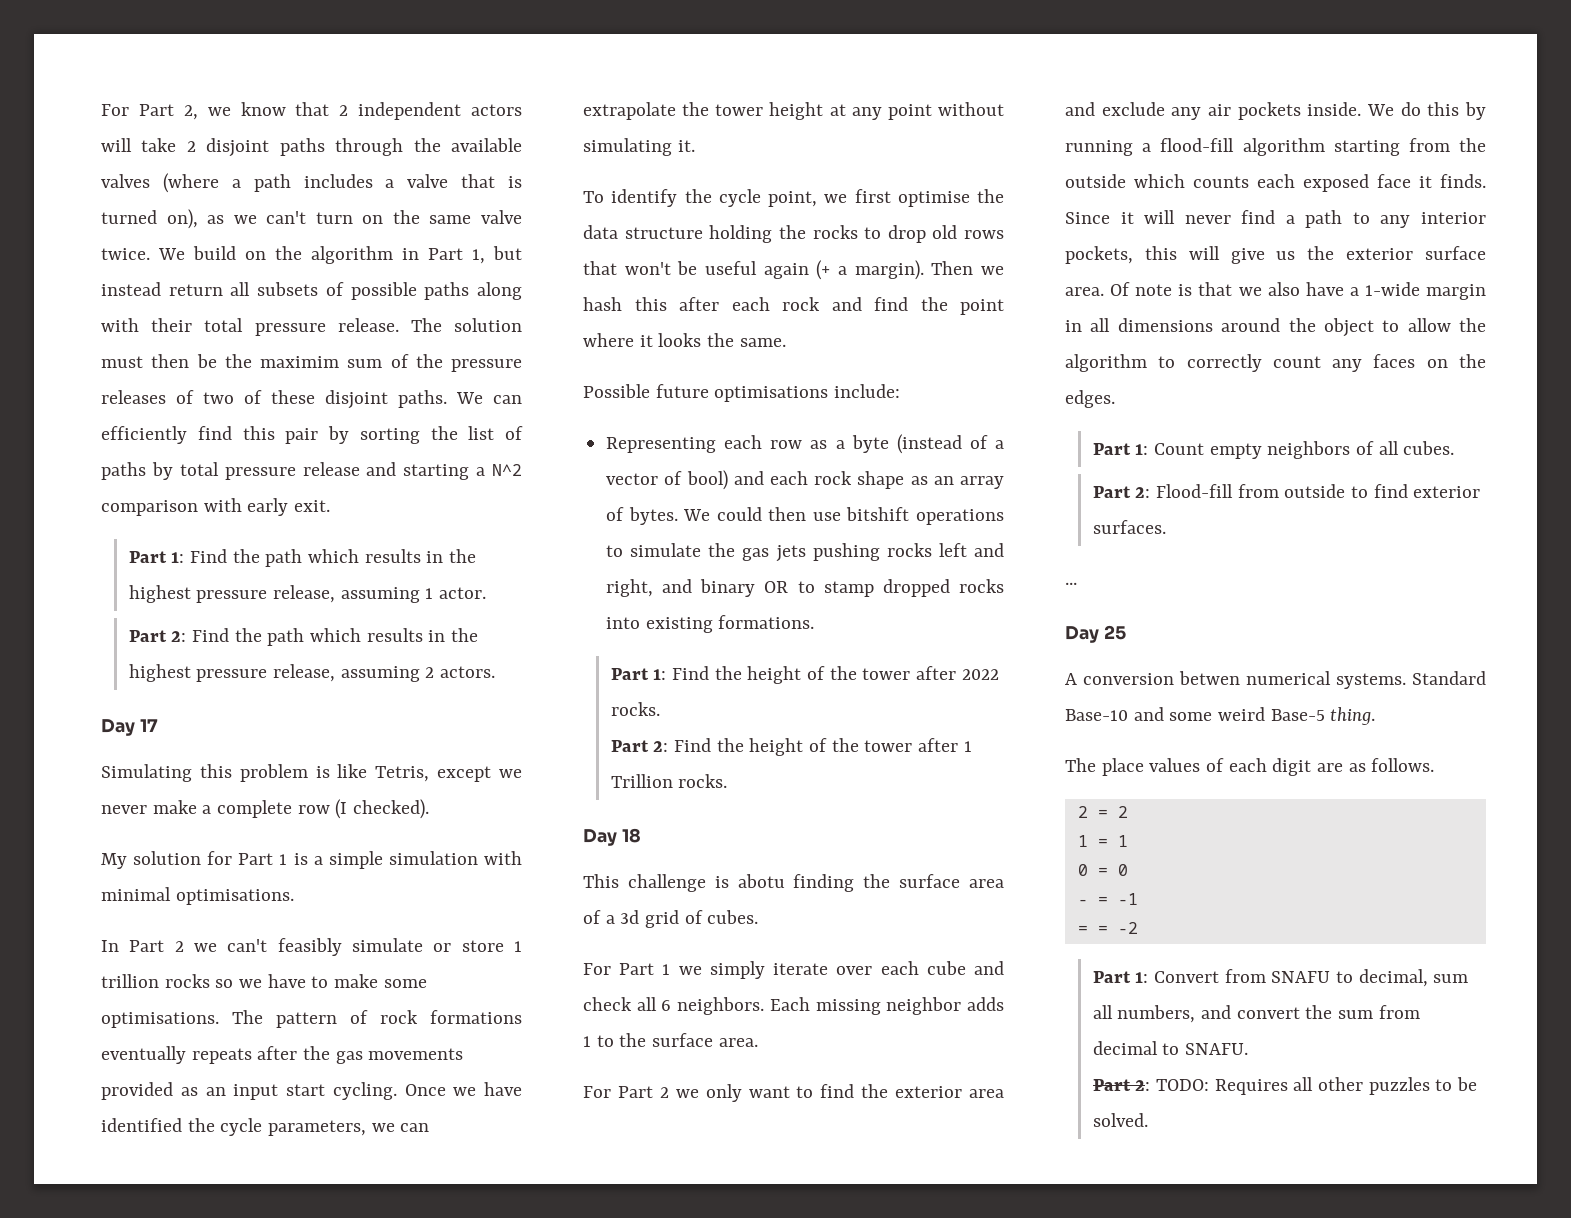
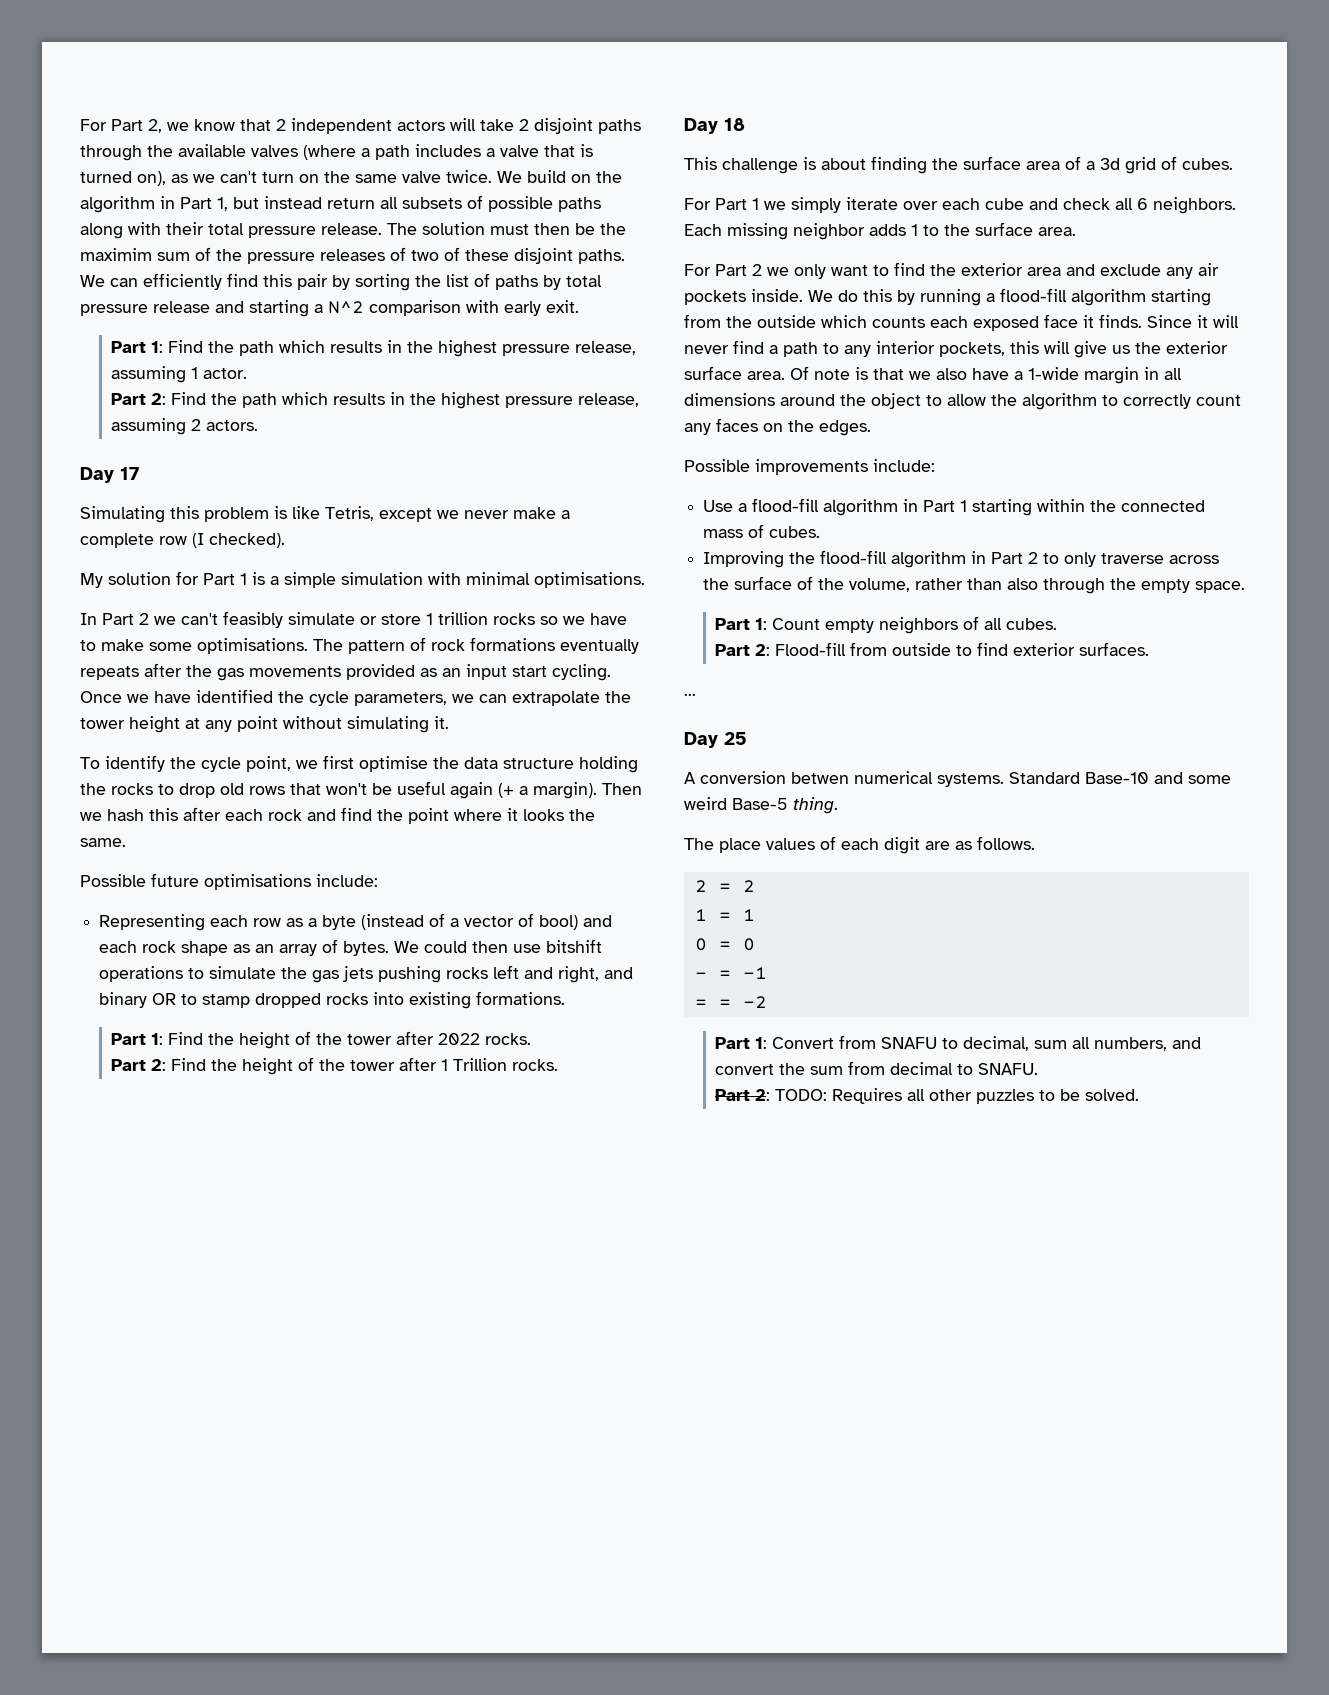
[737,874,785,888] abotu -> [821,158,866,170] about
(1115, 399) none -> [684,459,935,475] [703,498,1206,516] [703,524,821,538] [703,550,1220,568] [703,576,1246,594] // Possible improvements include: // Use a flood-fill algorithm in Part 1 starting within the connected mass of cubes. // Improving the flood-fill algorithm in Part 2 to only traverse across the surface of the volume, rather than also through the empty space.

